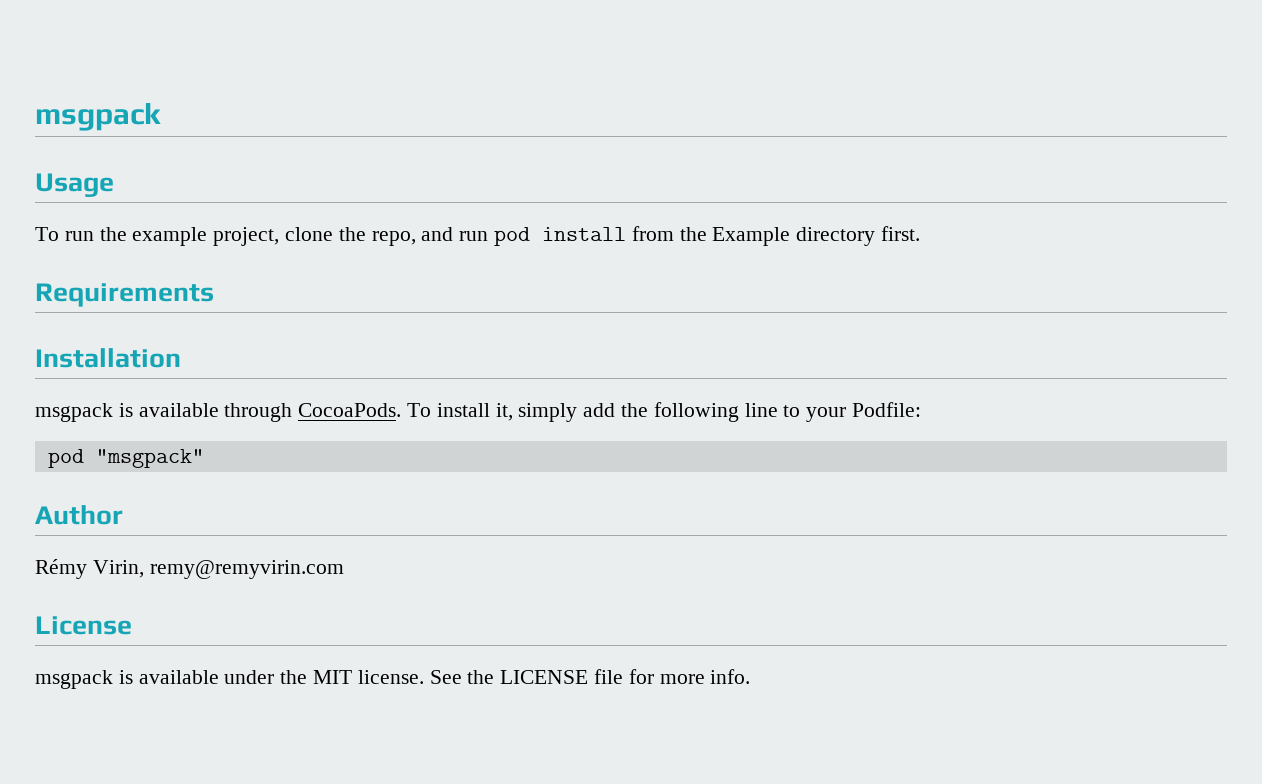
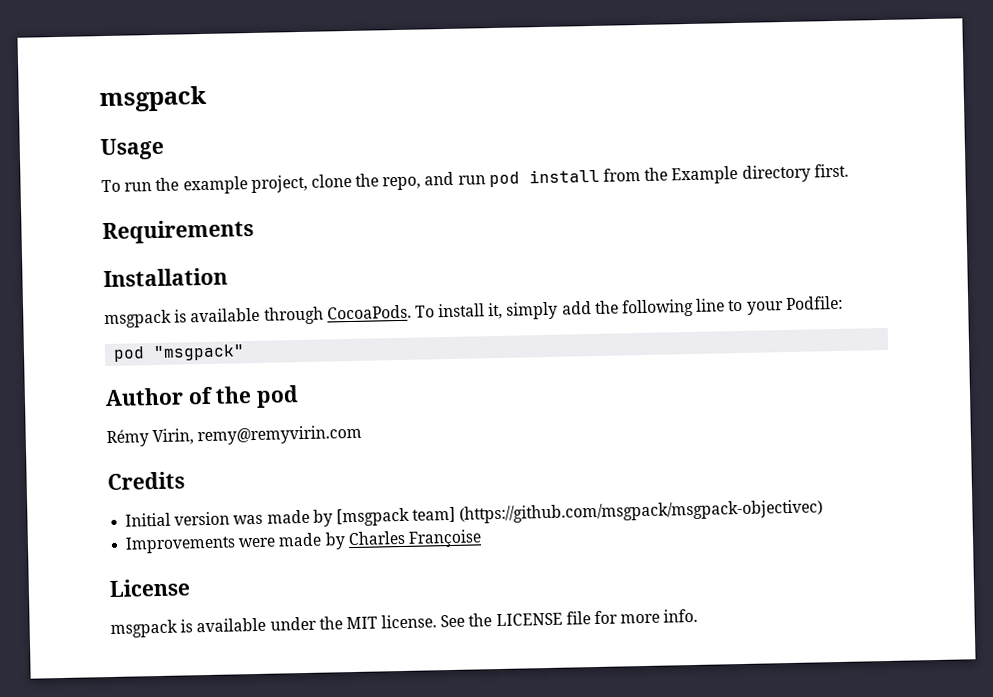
(123, 515) none -> [187,385,300,408] of the pod
(344, 569) none -> [107,471,185,491] [125,499,824,527] [125,529,482,554] // Credits // Initial version was made by [msgpack team] (https://github.com/msgpack/msgpack-objectivec) // Improvements were made by Charles Françoise

